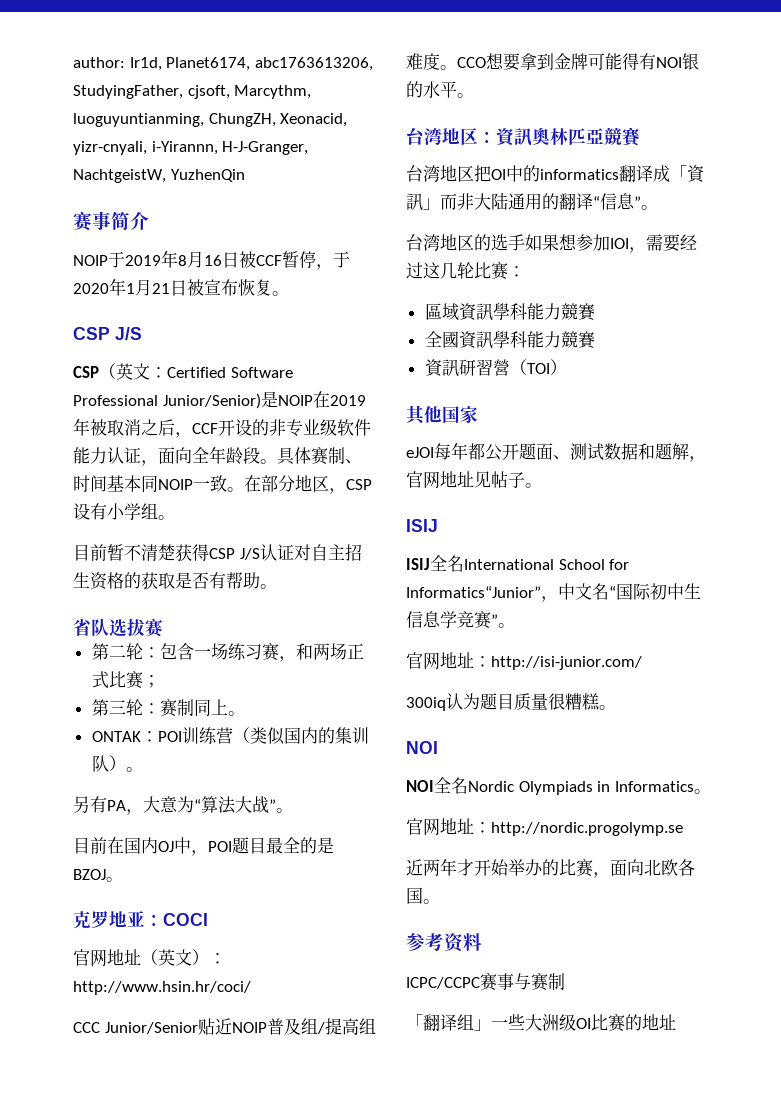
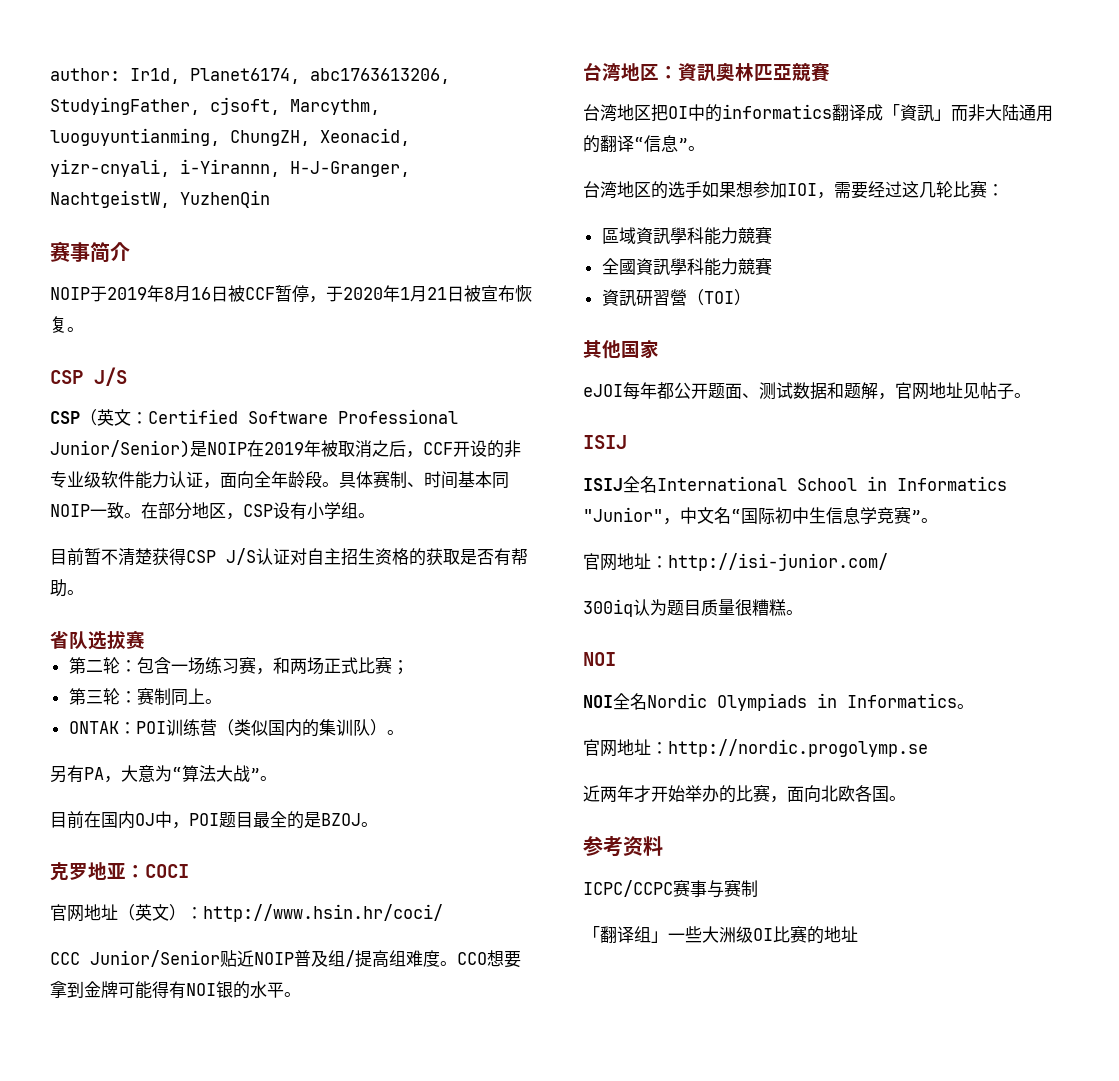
[609,559,630,570] [406,586,541,598] for Informatics“Junior” -> [867,476,1007,491] [583,507,663,522] in Informatics "Junior"

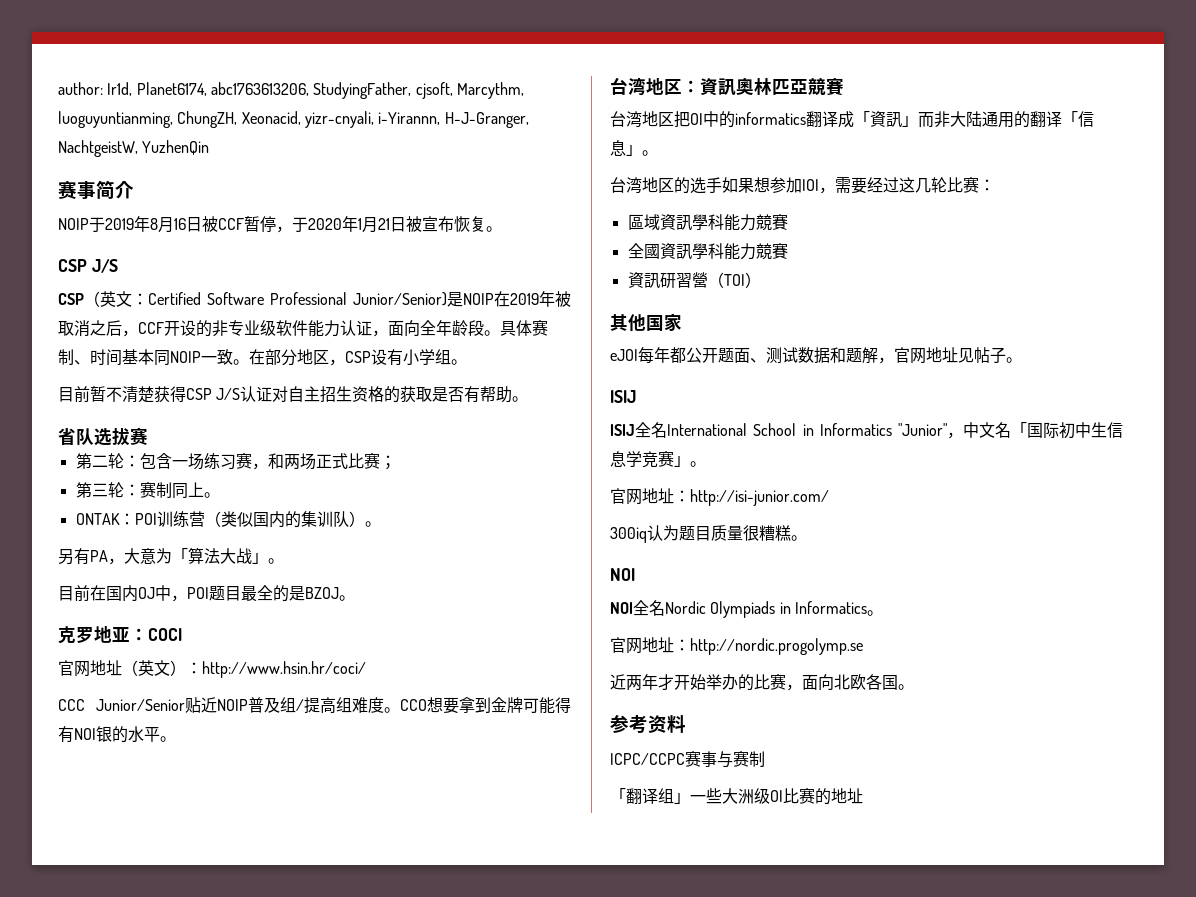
[172,767,182,780] “ -> [172,548,188,562] 「
[250,768,260,780] ” -> [252,552,268,564] 」
[634,135,688,152] “信息” -> [1062,111,1094,127] [610,140,642,156] 「信息」
[731,509,741,522] “ -> [1011,422,1027,436] 「
[911,510,921,522] ” -> [674,455,690,467] 」

